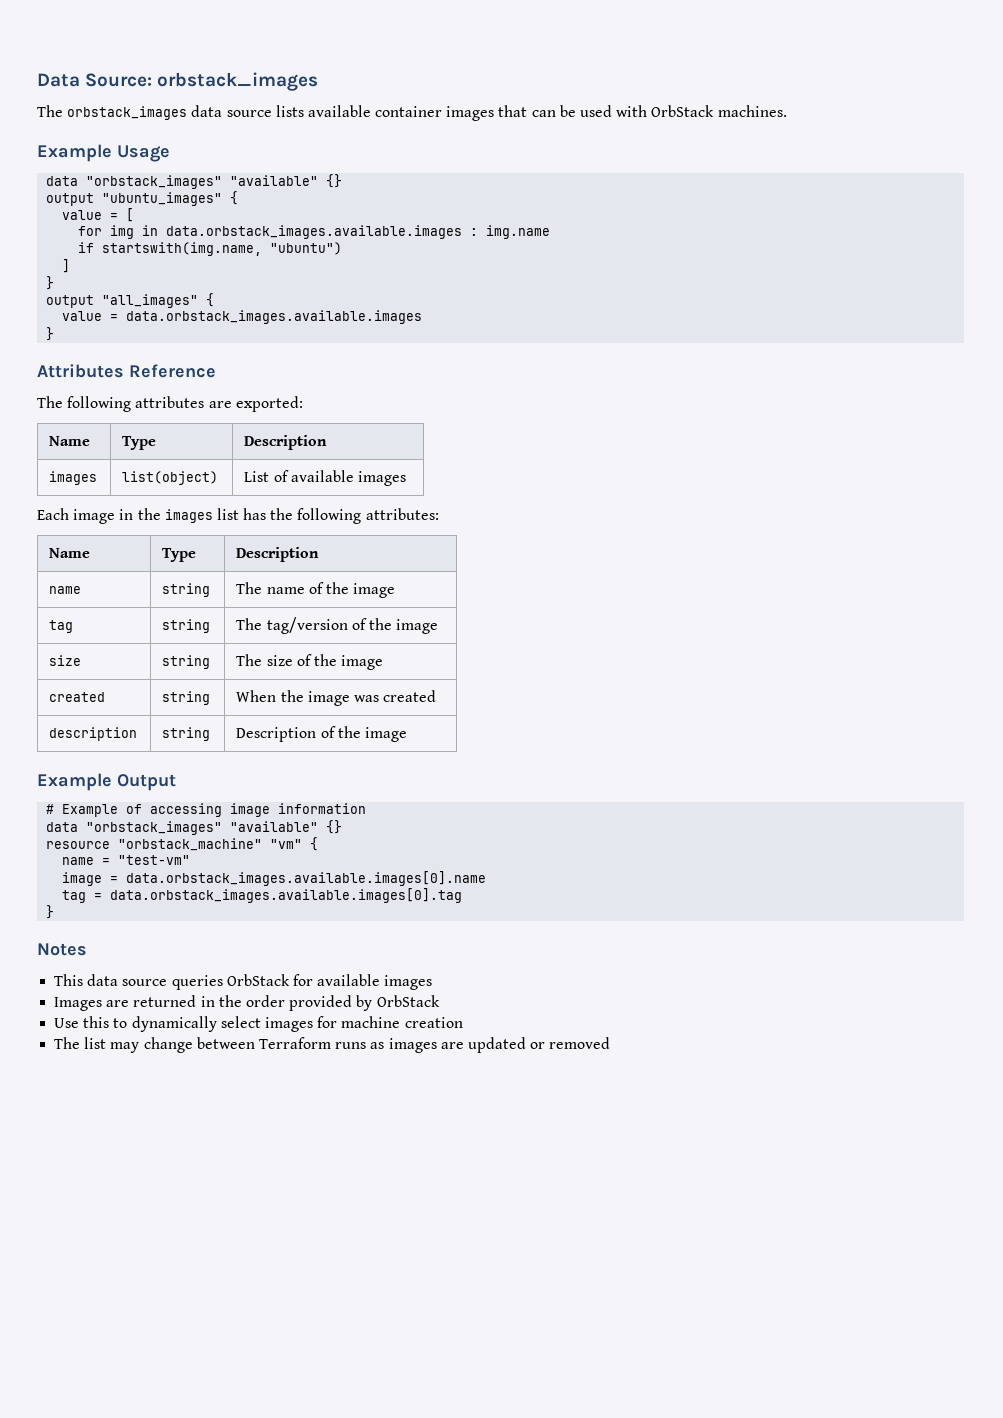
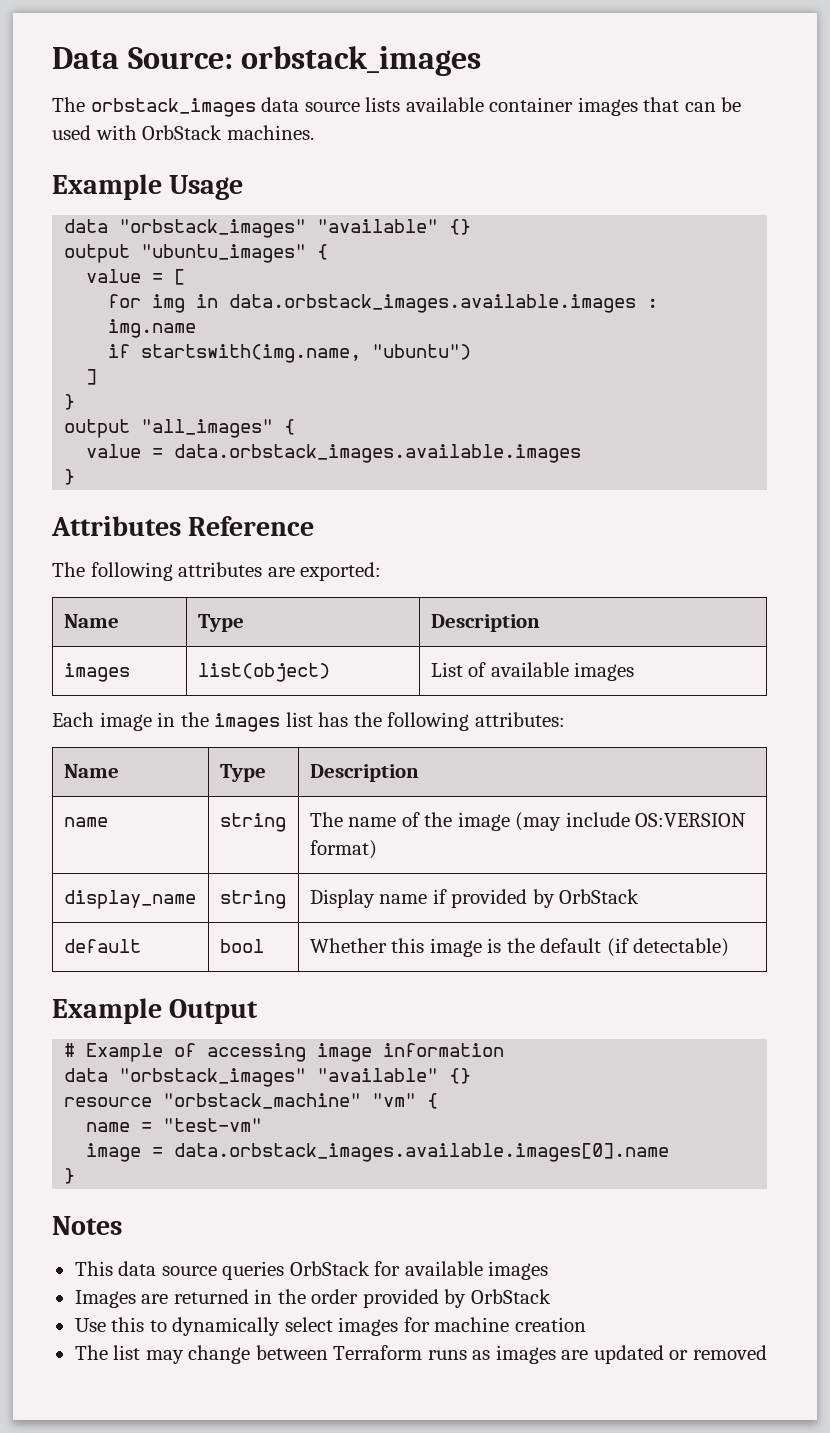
[49,620,74,633] [162,619,211,633] [236,617,439,634] [49,655,82,666] [162,655,211,669] [236,654,384,670] [49,692,106,702] [162,691,211,705] [236,690,437,706] [49,727,138,741] [162,727,211,741] [236,726,407,742] // tag | string | The tag/version of the image // size | string | The size of the image // created | string | When the image was created // description | string | Description of the image -> [515,812,747,831] [309,840,377,859] [63,890,196,909] [219,890,286,909] [309,889,640,908] [63,939,141,953] [219,939,264,953] [309,938,730,957] (may include OS:VERSION format) // display_name | string | Display name if provided by OrbStack // default | bool | Whether this image is the default (if detectable)
[62,888,463,903] // tag = data.orbstack_images.available.images[0].tag -> (670, 1152) none

